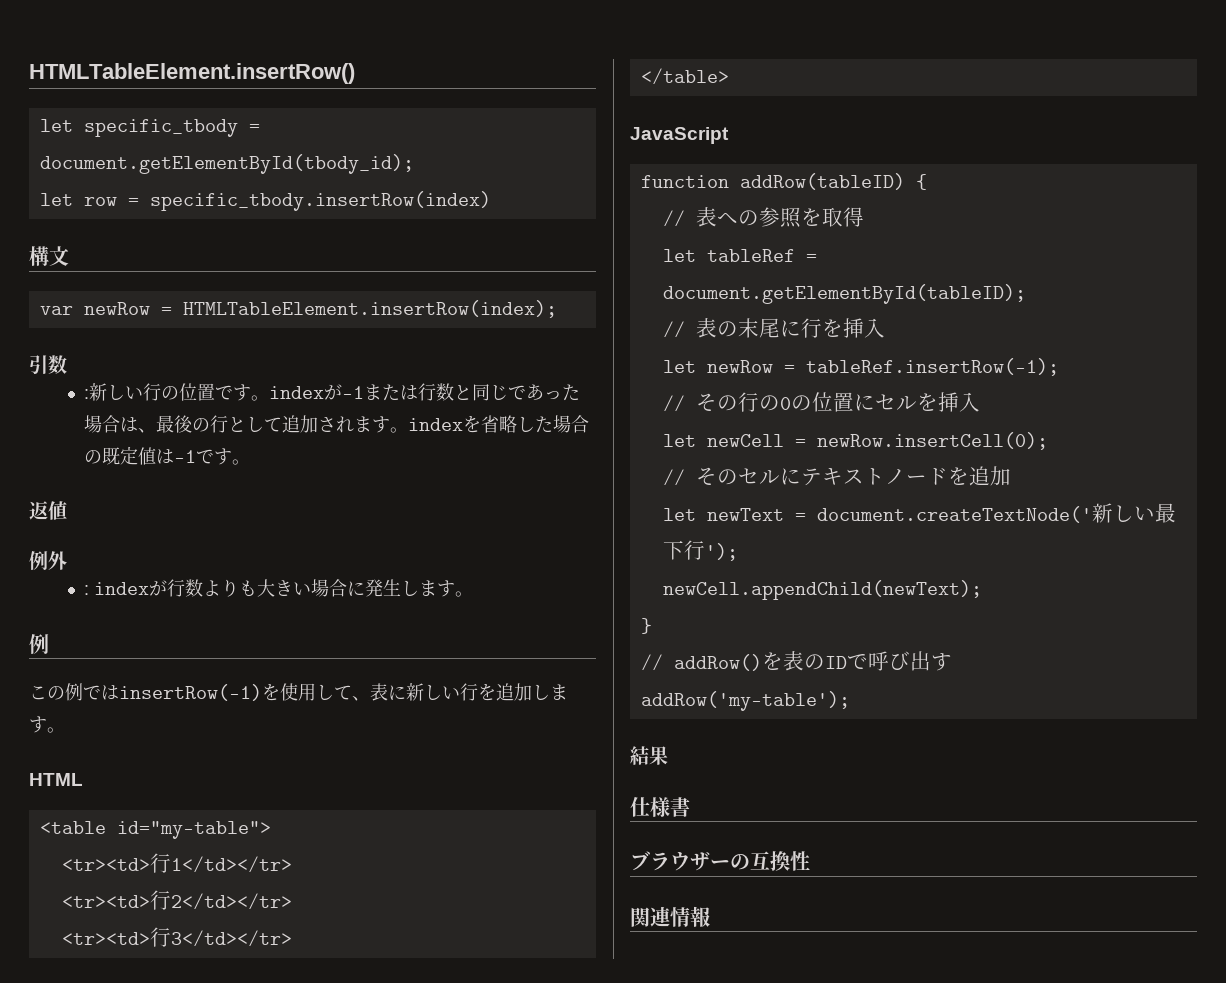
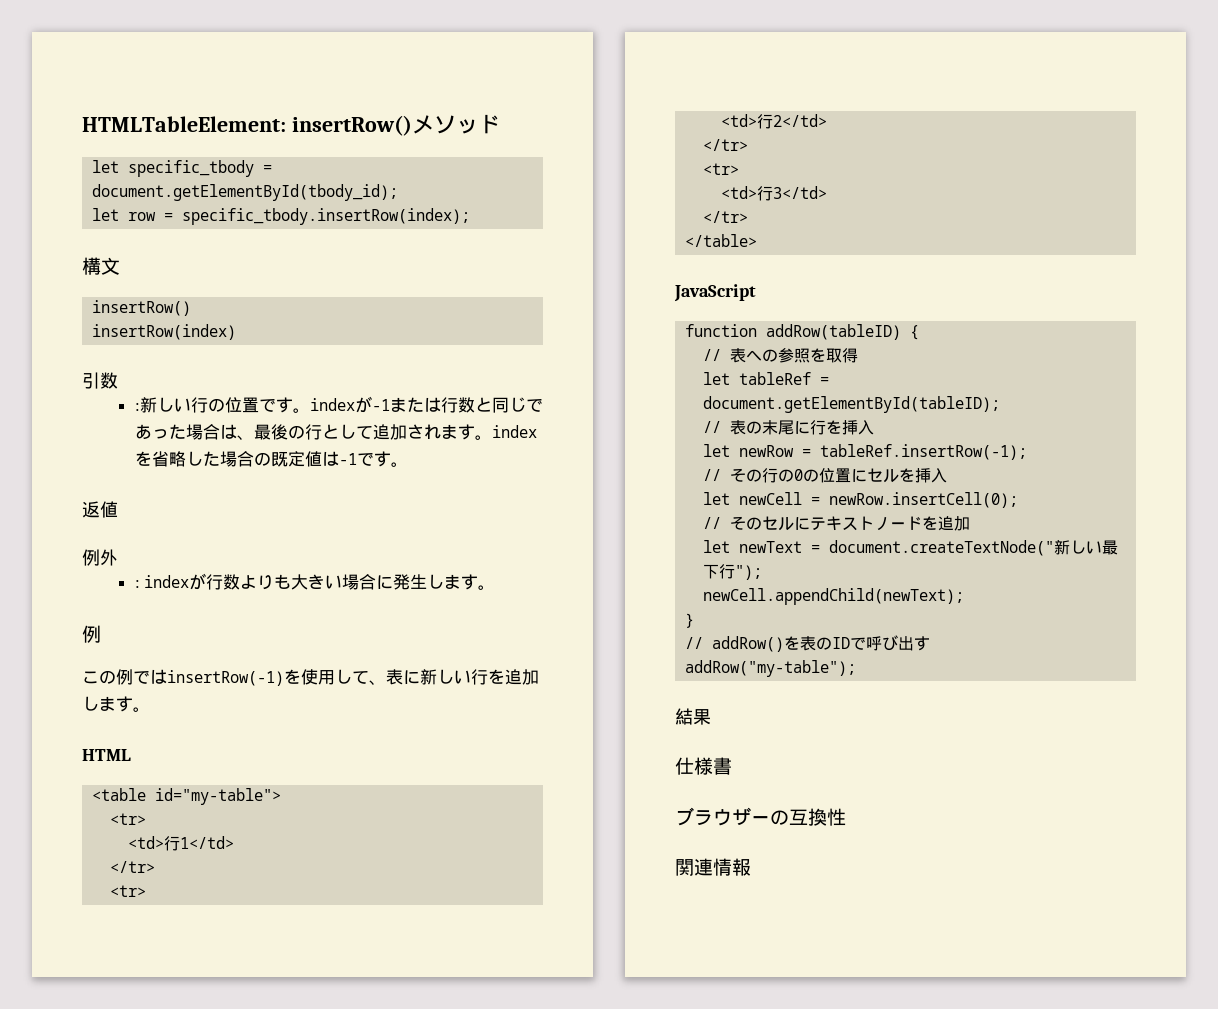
[29,63,355,84] HTMLTableElement.insertRow() -> [82,114,500,136] HTMLTableElement: insertRow()メソッド
[149,191,491,211] specific_tbody.insertRow(index) -> [182,208,471,225] specific_tbody.insertRow(index);
[39,300,557,318] var newRow = HTMLTableElement.insertRow(index); -> [92,300,192,316] [92,324,237,340] insertRow() // insertRow(index)
[61,853,292,873] [61,890,292,910] [61,927,292,947] <tr><td>行1</td></tr> // <tr><td>行2</td></tr> // <tr><td>行3</td></tr> -> [110,813,147,825] [128,836,235,851] [110,861,156,873] [110,885,147,897] [721,114,828,129] [703,139,749,151] [703,163,740,175] [721,186,828,201] [703,211,749,223] <tr> // <td>行1</td> // </tr> // <tr> // <td>行2</td> // </tr> // <tr> // <td>行3</td> // </tr>
[816,506,1092,523] document.createTextNode(' -> [829,540,1055,556] document.createTextNode("
[704,543,738,561] '); -> [735,565,763,580] ");
[640,691,850,711] addRow('my-table'); -> [685,660,857,677] addRow("my-table");

